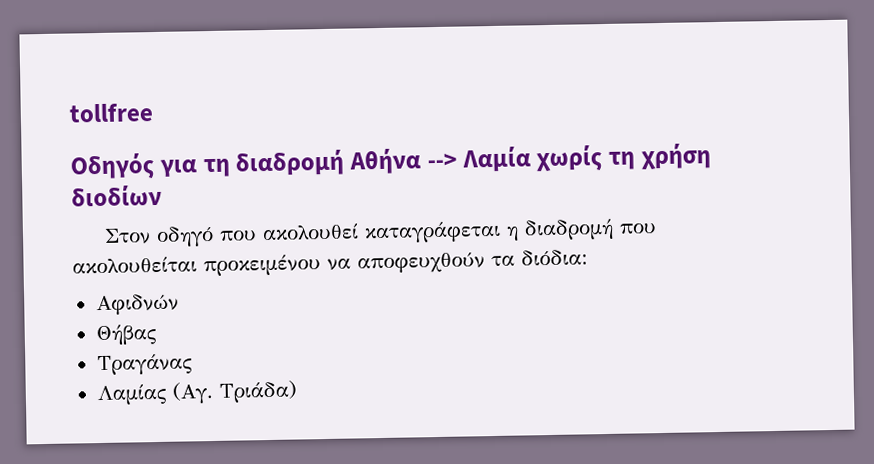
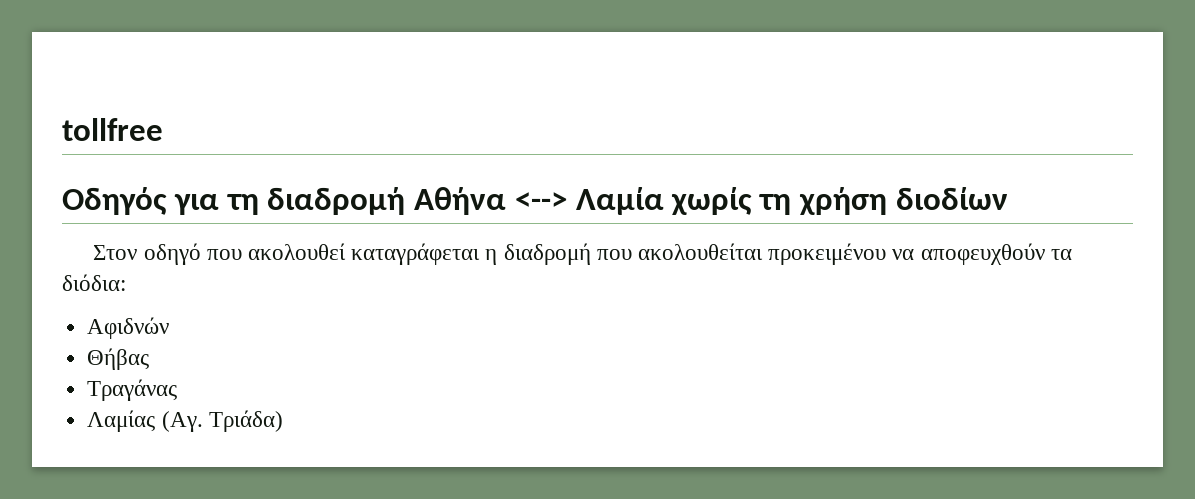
[426,153,457,169] --> -> [514,192,567,210] <-->

